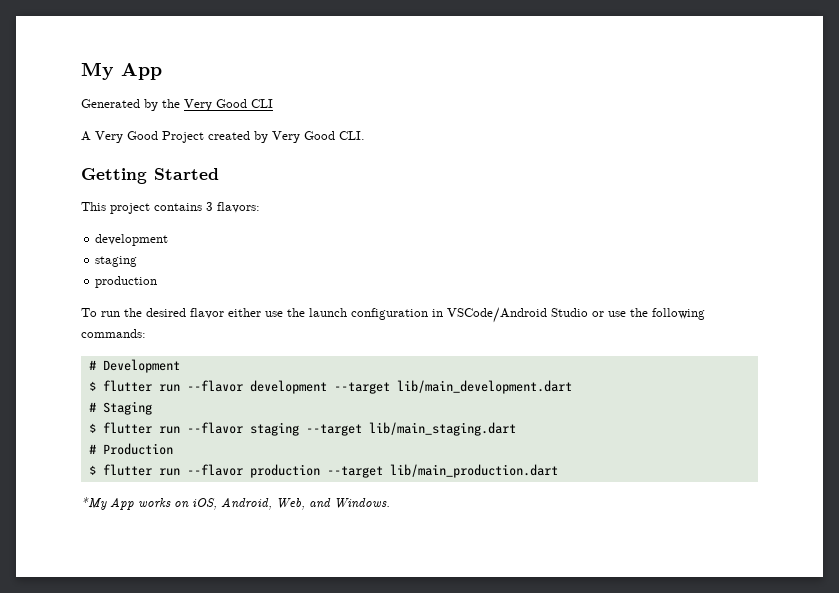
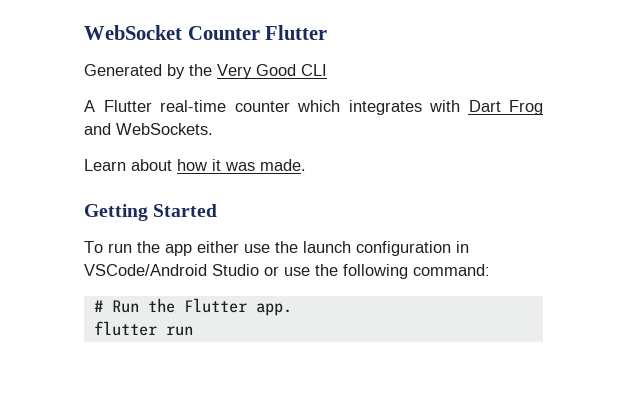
[81,62,162,80] My App -> [84,25,328,40] WebSocket Counter Flutter
[95,131,365,143] [81,168,219,184] [81,202,260,214] [95,234,169,246] [95,256,138,267] [95,276,158,288] Very Good Project created by Very Good CLI. // Getting Started // This project contains 3 flavors: // development // staging // production -> [103,100,543,115] [84,123,213,135] [84,159,306,171] [84,204,218,221] Flutter real-time counter which integrates with Dart Frog and WebSockets. // Learn about how it was made. // Getting Started
[146,308,224,319] desired flavor -> [165,244,192,256] app
[81,329,146,338] [88,359,180,373] [88,380,572,394] [88,401,152,415] [88,422,516,436] [88,443,173,455] [88,464,558,478] [81,497,390,510] commands: // # Development // $ flutter run --flavor development --target lib/main_development.dart // # Staging // $ flutter run --flavor staging --target lib/main_staging.dart // # Production // $ flutter run --flavor production --target lib/main_production.dart // *My App works on iOS, Android, Web, and Windows. -> [413,264,490,276] [93,298,292,316] [93,321,193,336] command: // # Run the Flutter app. // flutter run

